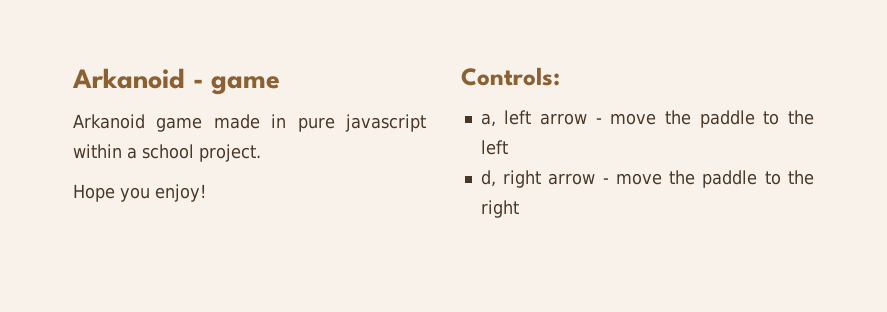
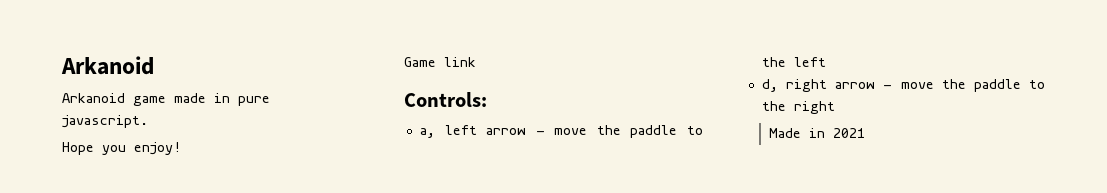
[72,68,281,95] Arkanoid - game -> [61,56,154,75] Arkanoid
[345,114,426,132] [73,144,261,162] javascript within a school project. -> [62,115,148,128] javascript.
(206, 193) none -> [404,57,476,67] // Game link
(519, 209) none -> [769,128,866,138] // Made in 2021

